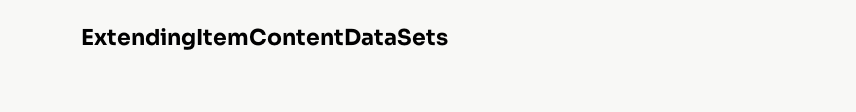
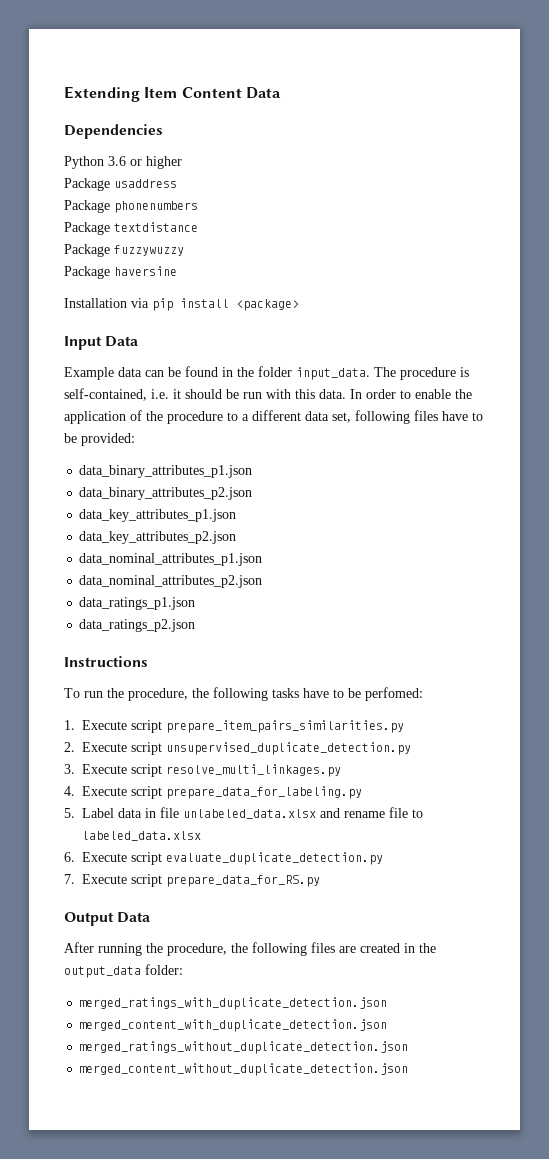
[81,28,448,50] ExtendingItemContentDataSets -> [64,86,281,102] [64,124,163,139] [64,156,182,169] [64,178,177,191] [64,200,198,213] [64,222,198,235] [64,244,184,257] [64,266,177,279] [64,298,299,311] [64,336,139,350] [64,366,469,380] [64,388,472,401] [64,410,483,424] [64,433,135,446] [79,465,253,478] [79,487,253,500] [79,509,237,522] [79,531,237,544] [79,553,263,566] [79,575,263,588] [79,597,196,610] [79,619,196,632] [64,656,148,667] [64,687,423,701] [64,720,404,733] [64,742,411,755] [64,764,341,777] [64,786,362,799] [64,807,423,819] [82,831,201,841] [64,852,383,865] [64,874,320,887] [64,912,151,926] [64,942,436,956] [64,964,183,978] [79,997,388,1010] [79,1019,388,1032] [79,1041,409,1054] [79,1063,409,1076] Extending Item Content Data // Dependencies // Python 3.6 or higher // Package usaddress // Package phonenumbers // Package textdistance // Package fuzzywuzzy // Package haversine // Installation via pip install <package> // Input Data // Example data can be found in the folder input_data. The procedure is self-contained, i.e. it should be run with this data. In order to enable the application of the procedure to a different data set, following files have to be provided: // data_binary_attributes_p1.json // data_binary_attributes_p2.json // data_key_attributes_p1.json // data_key_attributes_p2.json // data_nominal_attributes_p1.json // data_nominal_attributes_p2.json // data_ratings_p1.json // data_ratings_p2.json // Instructions // To run the procedure, the following tasks have to be perfomed: // 1. Execute script prepare_item_pairs_similarities.py // 2. Execute script unsupervised_duplicate_detection.py // 3. Execute script resolve_multi_linkages.py // 4. Execute script prepare_data_for_labeling.py // 5. Label data in file unlabeled_data.xlsx and rename file to labeled_data.xlsx // 6. Execute script evaluate_duplicate_detection.py // 7. Execute script prepare_data_for_RS.py // Output Data // After running the procedure, the following files are created in the output_data folder: // merged_ratings_with_duplicate_detection.json // merged_content_with_duplicate_detection.json // merged_ratings_without_duplicate_detection.json // merged_content_without_duplicate_detection.json

